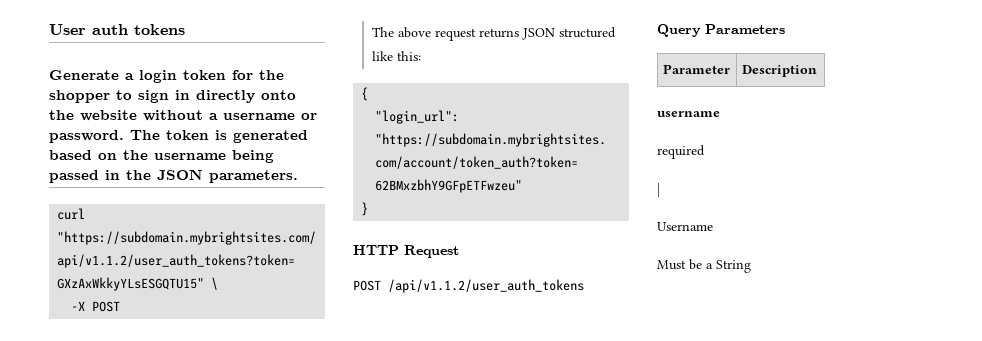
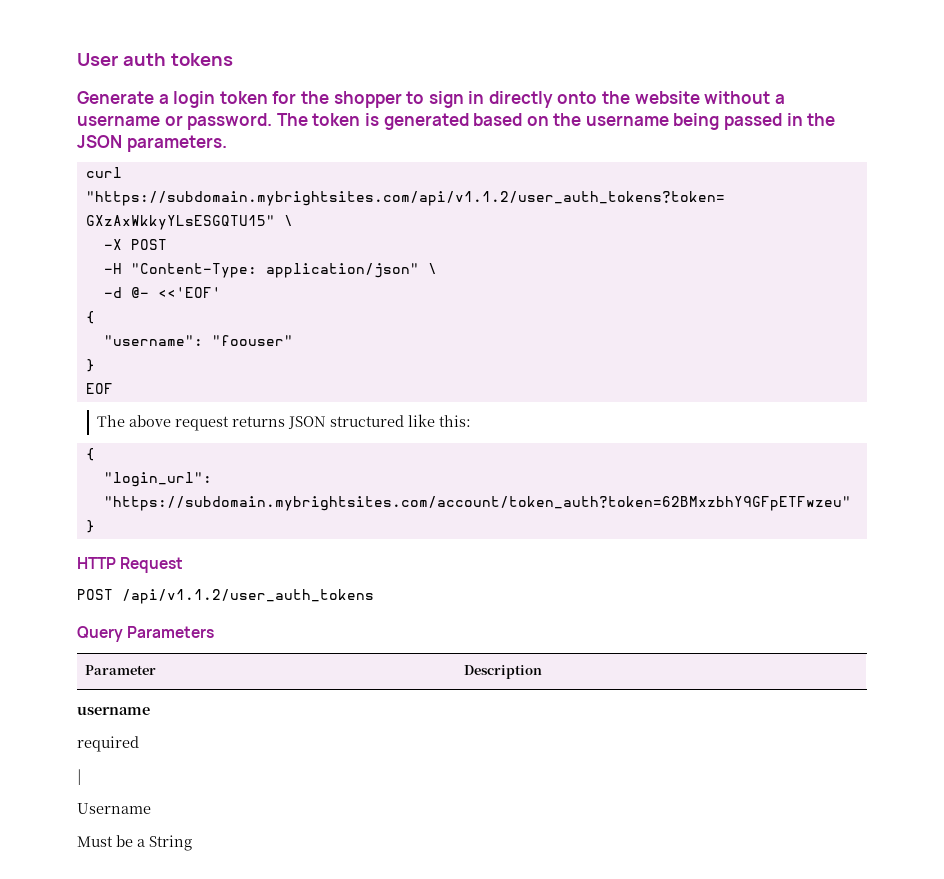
(121, 306) none -> [103,263,437,278] [103,287,221,298] [85,311,95,324] [103,335,293,346] [85,359,95,372] [85,383,113,394] // -H "Content-Type: application/json" \ // -d @- <<'EOF' // { // "username": "foouser" // } // EOF

